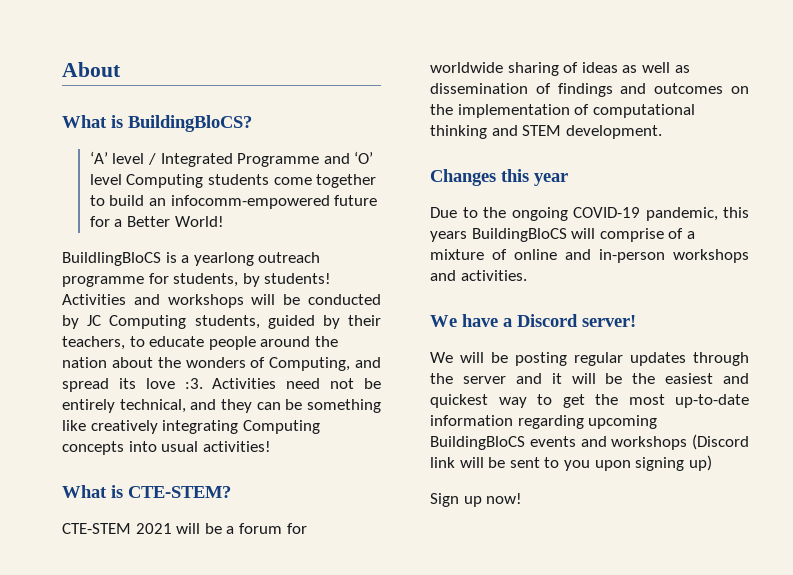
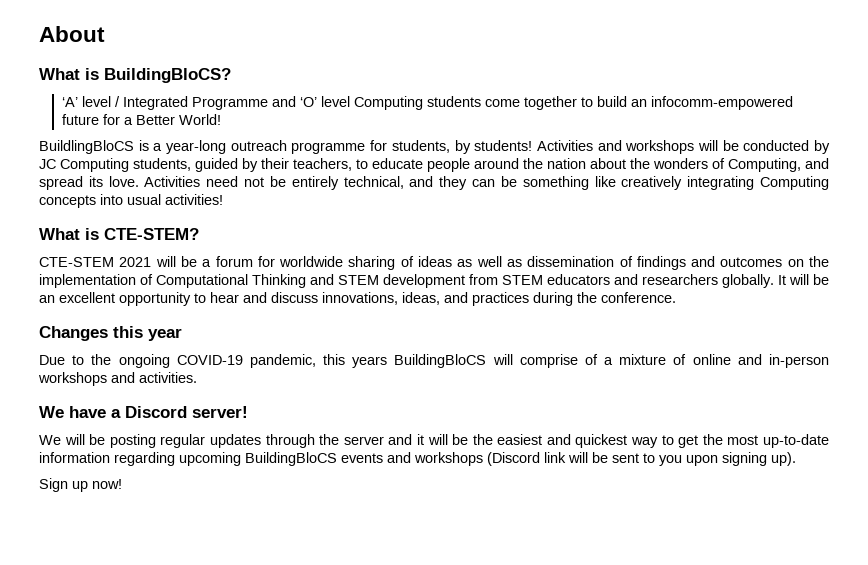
[193,252,254,266] yearlong -> [166,140,227,154] year-long
[145,378,203,389] love :3. -> [108,176,139,187] love.
[592,104,695,118] [430,125,662,139] computational thinking and STEM development. -> [156,274,829,288] [39,292,676,306] Computational Thinking and STEM development from STEM educators and researchers globally. It will be an excellent opportunity to hear and discuss innovations, ideas, and practices during the conference.
[688,455,712,471] up) -> [771,452,796,466] up).

